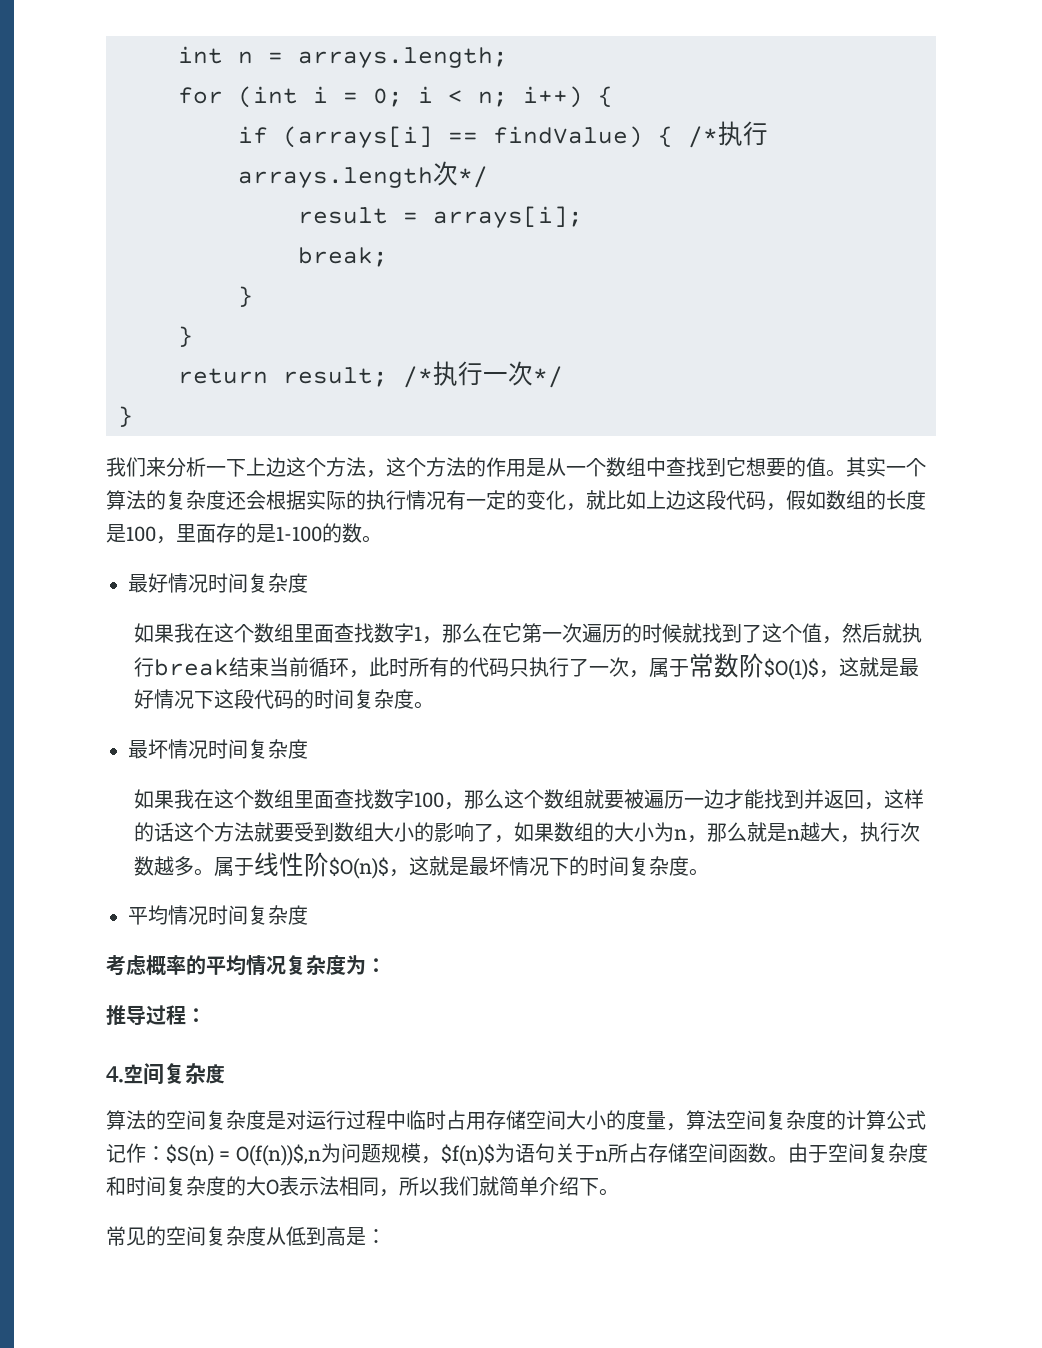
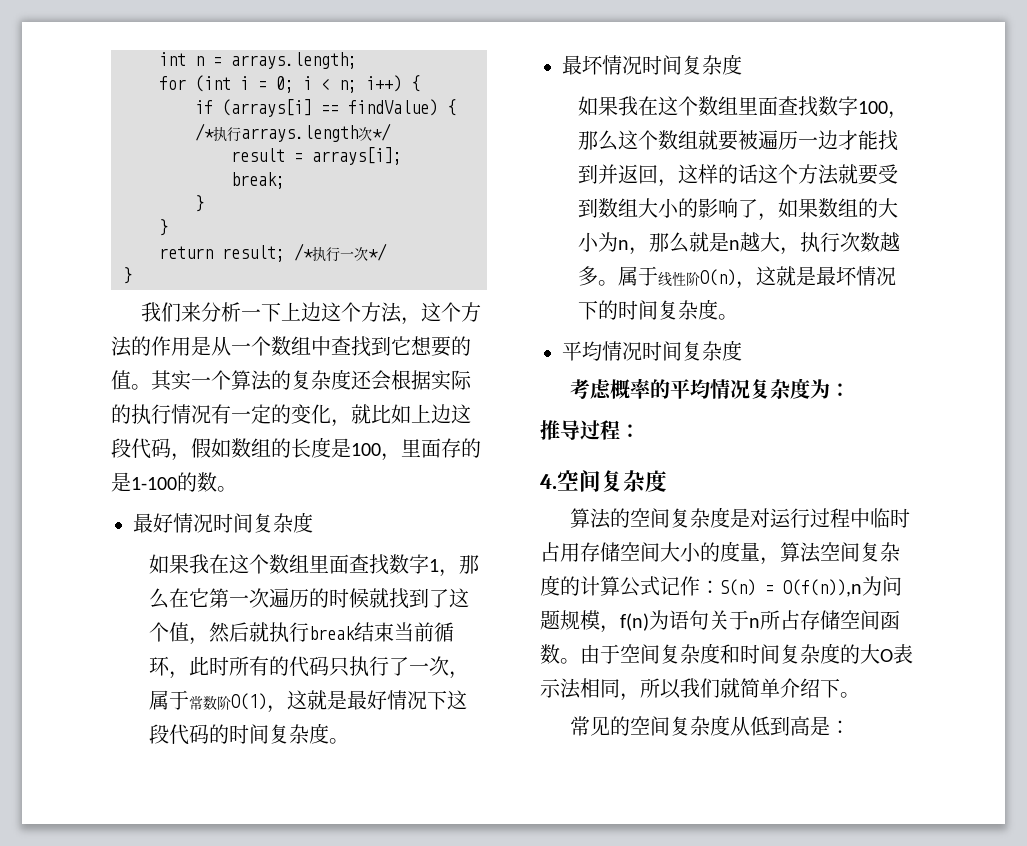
[763,658,819,680] $O(1)$ -> [231,693,268,710] O(1)
[328,857,389,879] $O(n)$ -> [700,269,737,286] O(n)
[166,1144,321,1166] $S(n) = O(f(n))$,n -> [720,579,862,597] S(n) = O(f(n)),n
[440,1144,495,1166] $f(n)$ -> [620,613,649,631] f(n)

